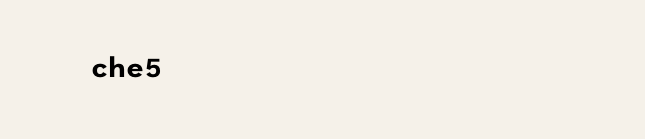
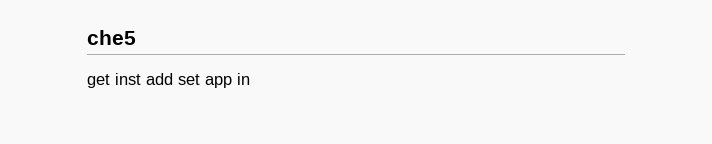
(162, 67) none -> [87,73,250,88] // get inst add set app in

